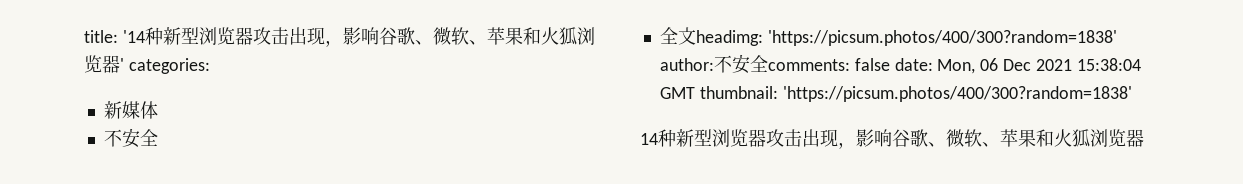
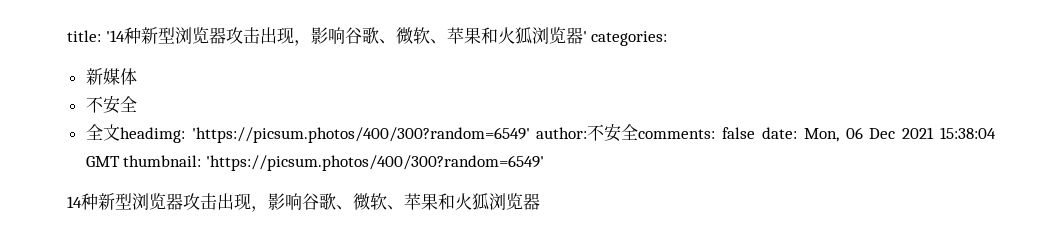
[767,30,1117,46] 'https://picsum.photos/400/300?random=1838' -> [191,127,530,143] 'https://picsum.photos/400/300?random=6549'
[782,86,1132,102] 'https://picsum.photos/400/300?random=1838' -> [205,155,544,171] 'https://picsum.photos/400/300?random=6549'

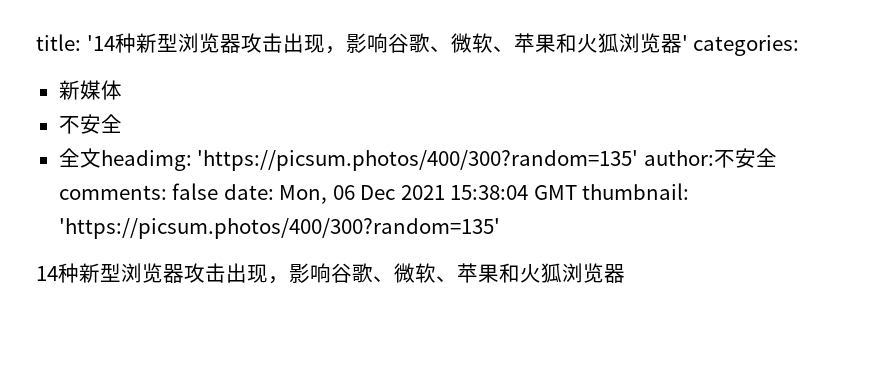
[191,127,530,143] 'https://picsum.photos/400/300?random=6549' -> [197,150,639,171] 'https://picsum.photos/400/300?random=135'
[205,155,544,171] 'https://picsum.photos/400/300?random=6549' -> [58,218,500,239] 'https://picsum.photos/400/300?random=135'

